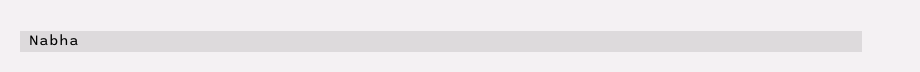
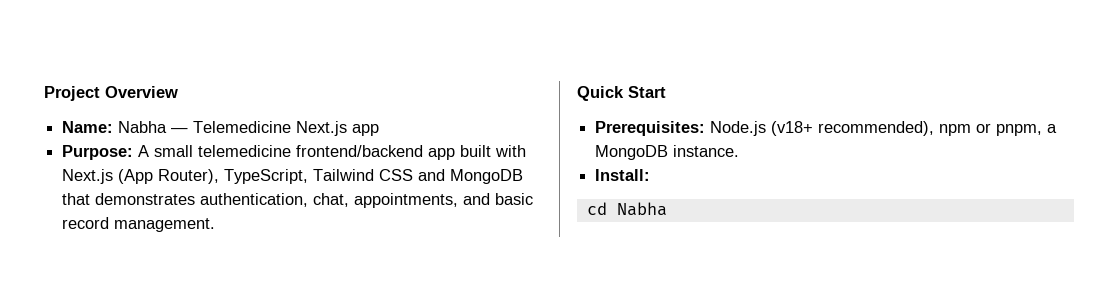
(28, 40) none -> [44,86,178,101] [62,121,380,136] [62,145,527,160] [62,169,524,184] [62,193,534,208] [62,217,216,232] [577,86,666,101] [595,121,1058,136] [595,145,740,160] [595,169,651,181] [586,202,607,215] Project Overview // Name: Nabha — Telemedicine Next.js app // Purpose: A small telemedicine frontend/backend app built with Next.js (App Router), TypeScript, Tailwind CSS and MongoDB that demonstrates authentication, chat, appointments, and basic record management. // Quick Start // Prerequisites: Node.js (v18+ recommended), npm or pnpm, a MongoDB instance. // Install: // cd

